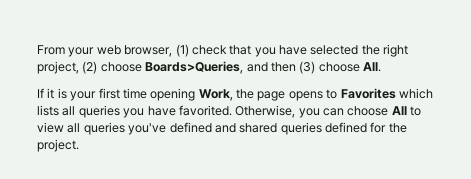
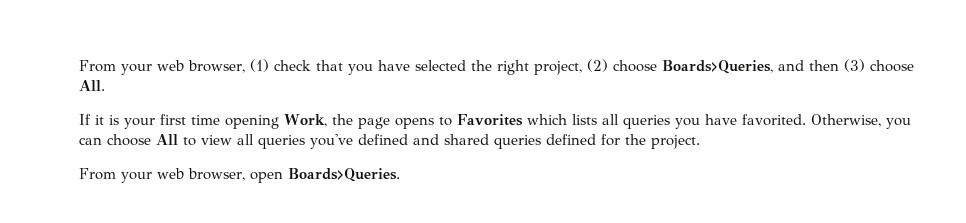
(79, 145) none -> [79,168,400,183] // From your web browser, open Boards>Queries.

